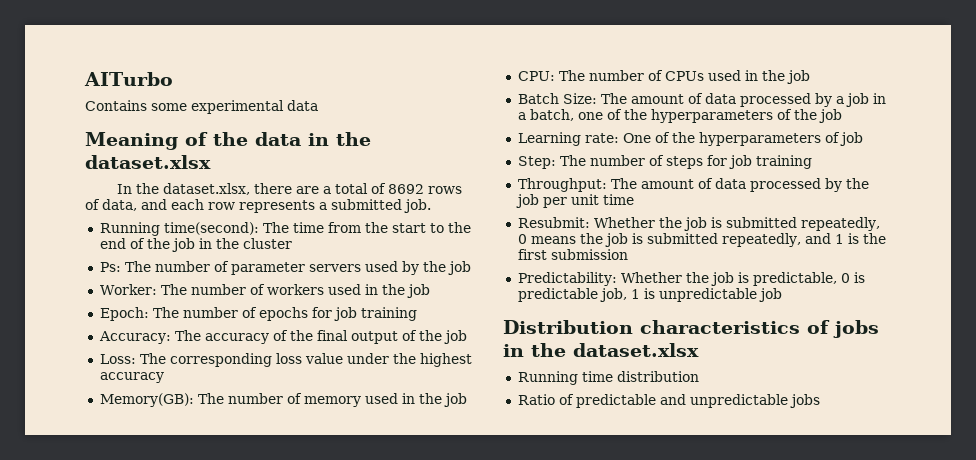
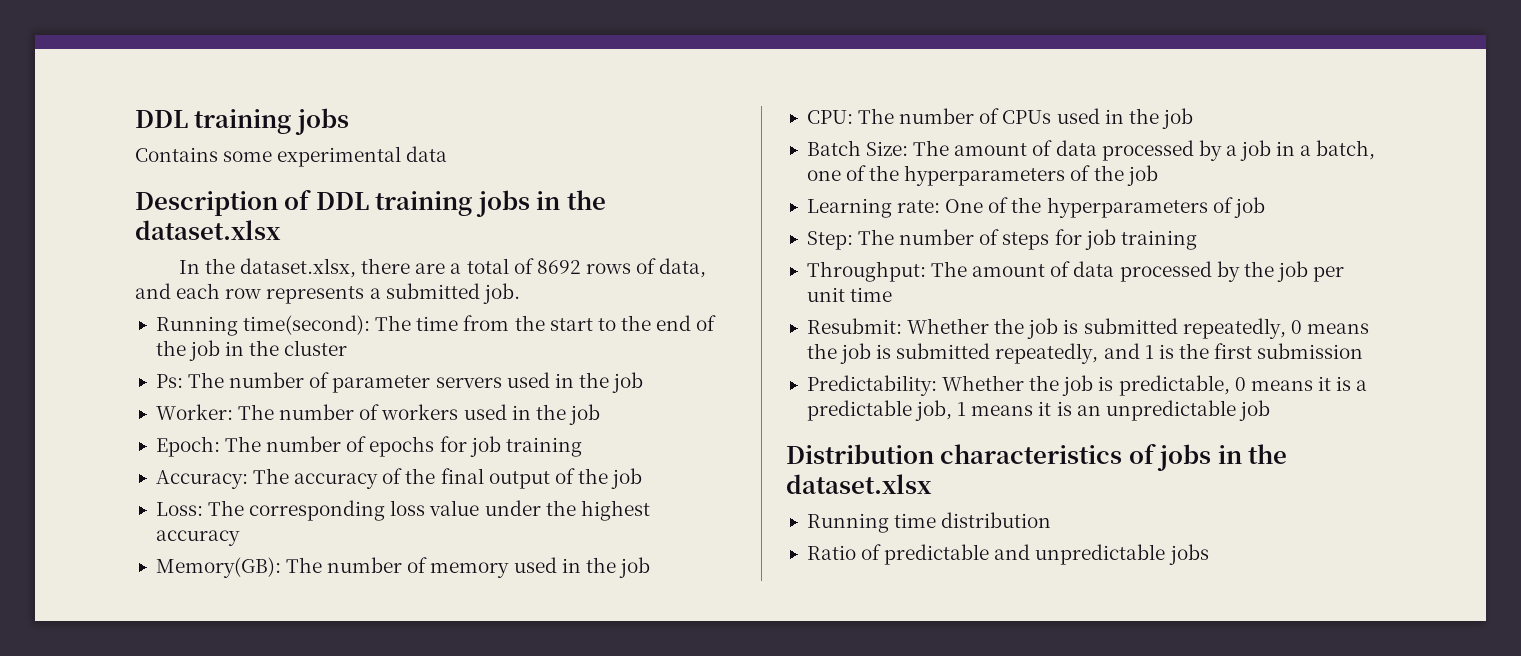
[84,72,173,86] AITurbo -> [135,108,349,135] DDL training jobs
[85,132,301,150] Meaning of the data -> [135,189,530,217] Description of DDL training jobs
[401,261,419,275] by -> [554,373,574,388] in
[853,272,865,283] [517,288,655,302] is predictable job, 1 is -> [1250,376,1368,391] [806,400,1101,421] means it is a predictable job, 1 means it is an

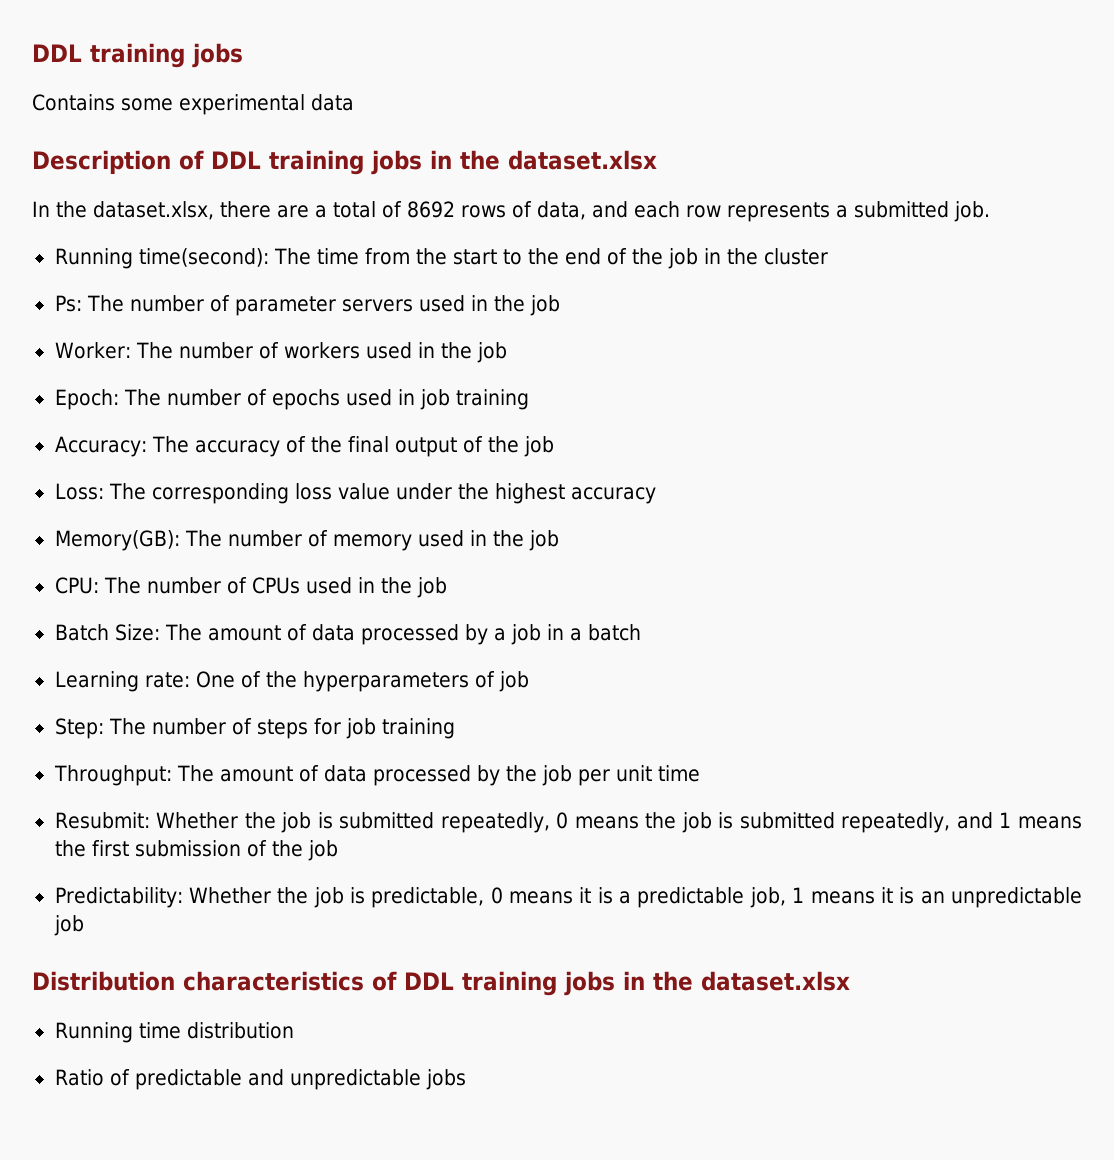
[439,436,467,452] for -> [345,389,415,406] used in
[1316,140,1376,160] [806,165,1158,186] batch, one of the hyperparameters of the job -> [587,624,641,641] batch
[1158,344,1174,359] is -> [1018,816,1083,829] means
(1364, 351) none -> [246,840,338,861] of the job
(1156, 453) none -> [404,971,557,996] DDL training

